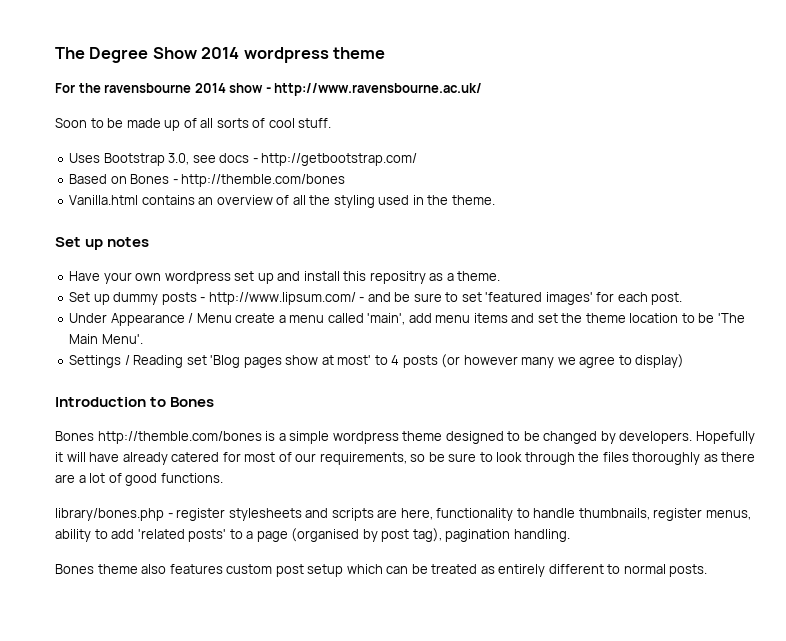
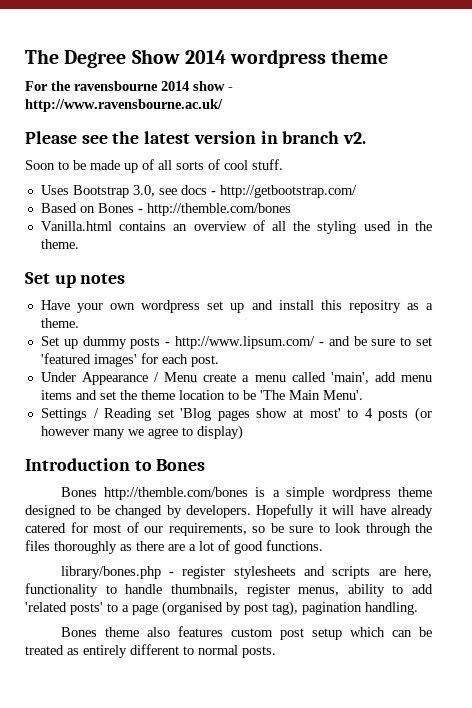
(483, 89) none -> [25,131,367,144] // Please see the latest version in branch v2.

